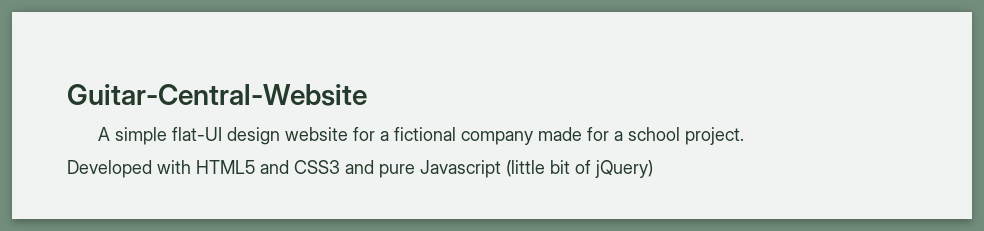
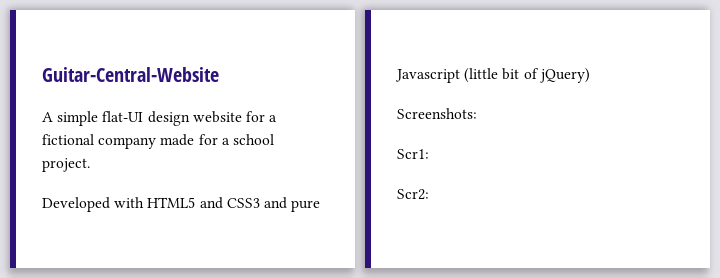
(653, 169) none -> [397,108,477,119] [397,149,429,159] [397,189,429,200] // Screenshots: // Scr1: // Scr2:

